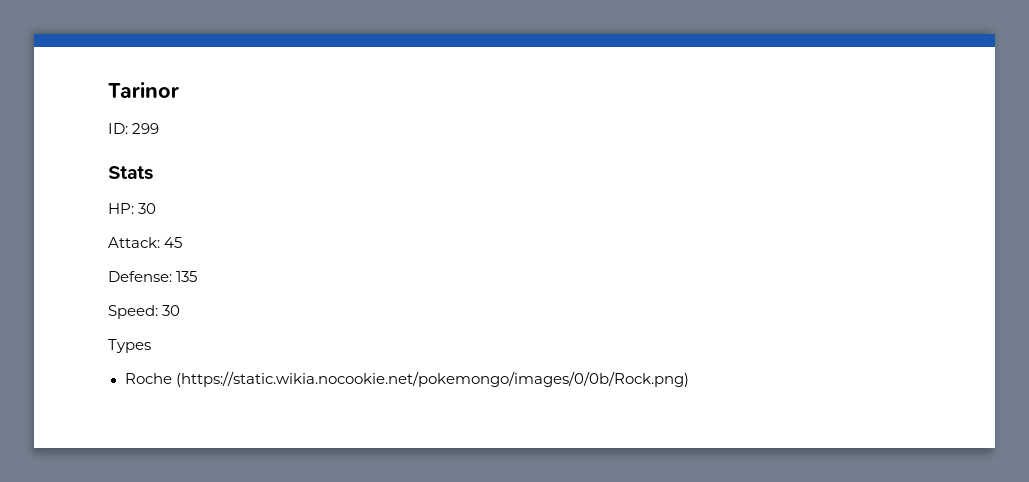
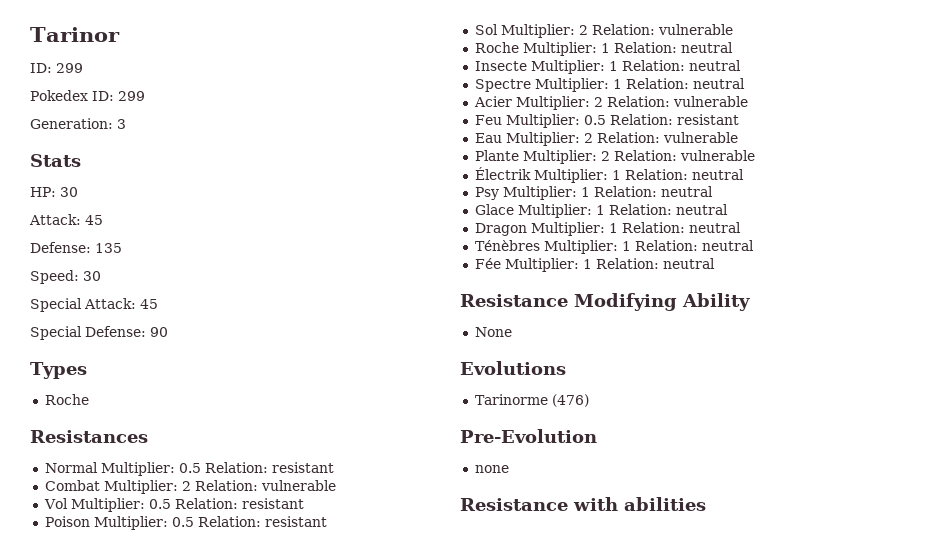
(160, 128) none -> [30,90,145,101] [30,118,126,129] // Pokedex ID: 299 // Generation: 3
[108,339,151,353] [124,371,689,387] Types // Roche (https://static.wikia.nocookie.net/pokemongo/images/0/0b/Rock.png) -> [30,298,158,312] [30,326,168,340] [30,362,87,379] [44,394,89,405] [30,430,148,443] [44,462,334,476] [44,480,336,494] [43,498,304,512] [44,516,327,530] [474,24,733,38] [474,42,733,56] [474,60,741,74] [474,78,745,92] [473,96,748,110] [474,114,739,128] [474,132,738,146] [474,150,755,164] [474,167,744,183] [474,186,713,200] [474,204,728,218] [474,222,741,236] [474,240,754,254] [474,258,715,272] [460,293,750,311] [474,327,512,337] [460,361,566,375] [474,394,589,407] [460,429,597,443] [474,465,509,473] [460,497,706,511] Special Attack: 45 // Special Defense: 90 // Types // Roche // Resistances // Normal Multiplier: 0.5 Relation: resistant // Combat Multiplier: 2 Relation: vulnerable // Vol Multiplier: 0.5 Relation: resistant // Poison Multiplier: 0.5 Relation: resistant // Sol Multiplier: 2 Relation: vulnerable // Roche Multiplier: 1 Relation: neutral // Insecte Multiplier: 1 Relation: neutral // Spectre Multiplier: 1 Relation: neutral // Acier Multiplier: 2 Relation: vulnerable // Feu Multiplier: 0.5 Relation: resistant // Eau Multiplier: 2 Relation: vulnerable // Plante Multiplier: 2 Relation: vulnerable // Électrik Multiplier: 1 Relation: neutral // Psy Multiplier: 1 Relation: neutral // Glace Multiplier: 1 Relation: neutral // Dragon Multiplier: 1 Relation: neutral // Ténèbres Multiplier: 1 Relation: neutral // Fée Multiplier: 1 Relation: neutral // Resistance Modifying Ability // None // Evolutions // Tarinorme (476) // Pre-Evolution // none // Resistance with abilities

